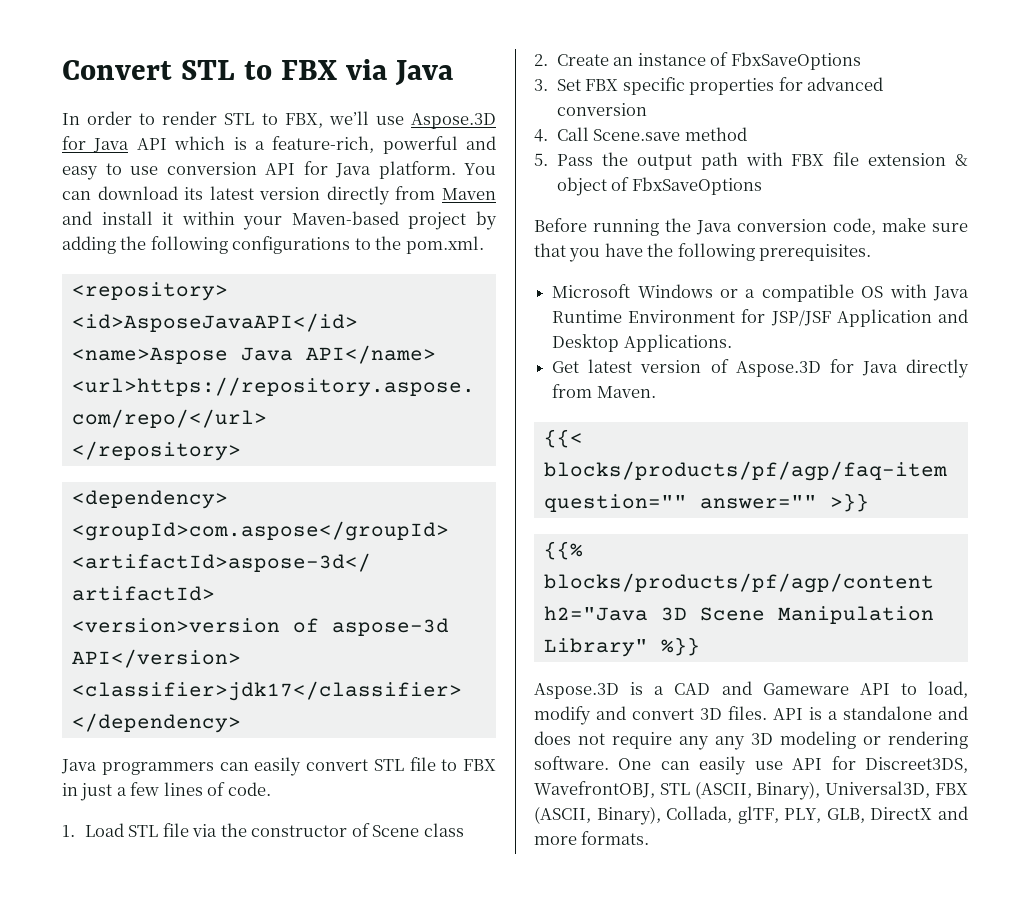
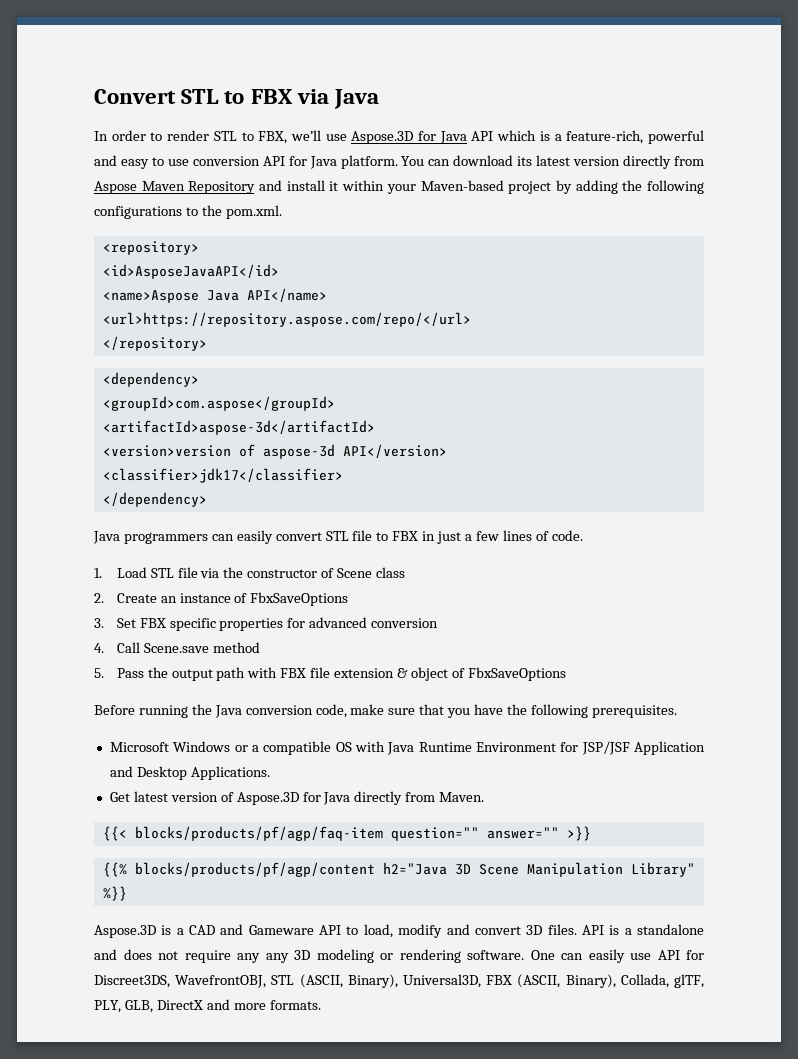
[442,188,496,200] Maven -> [94,181,256,194] Aspose Maven Repository

